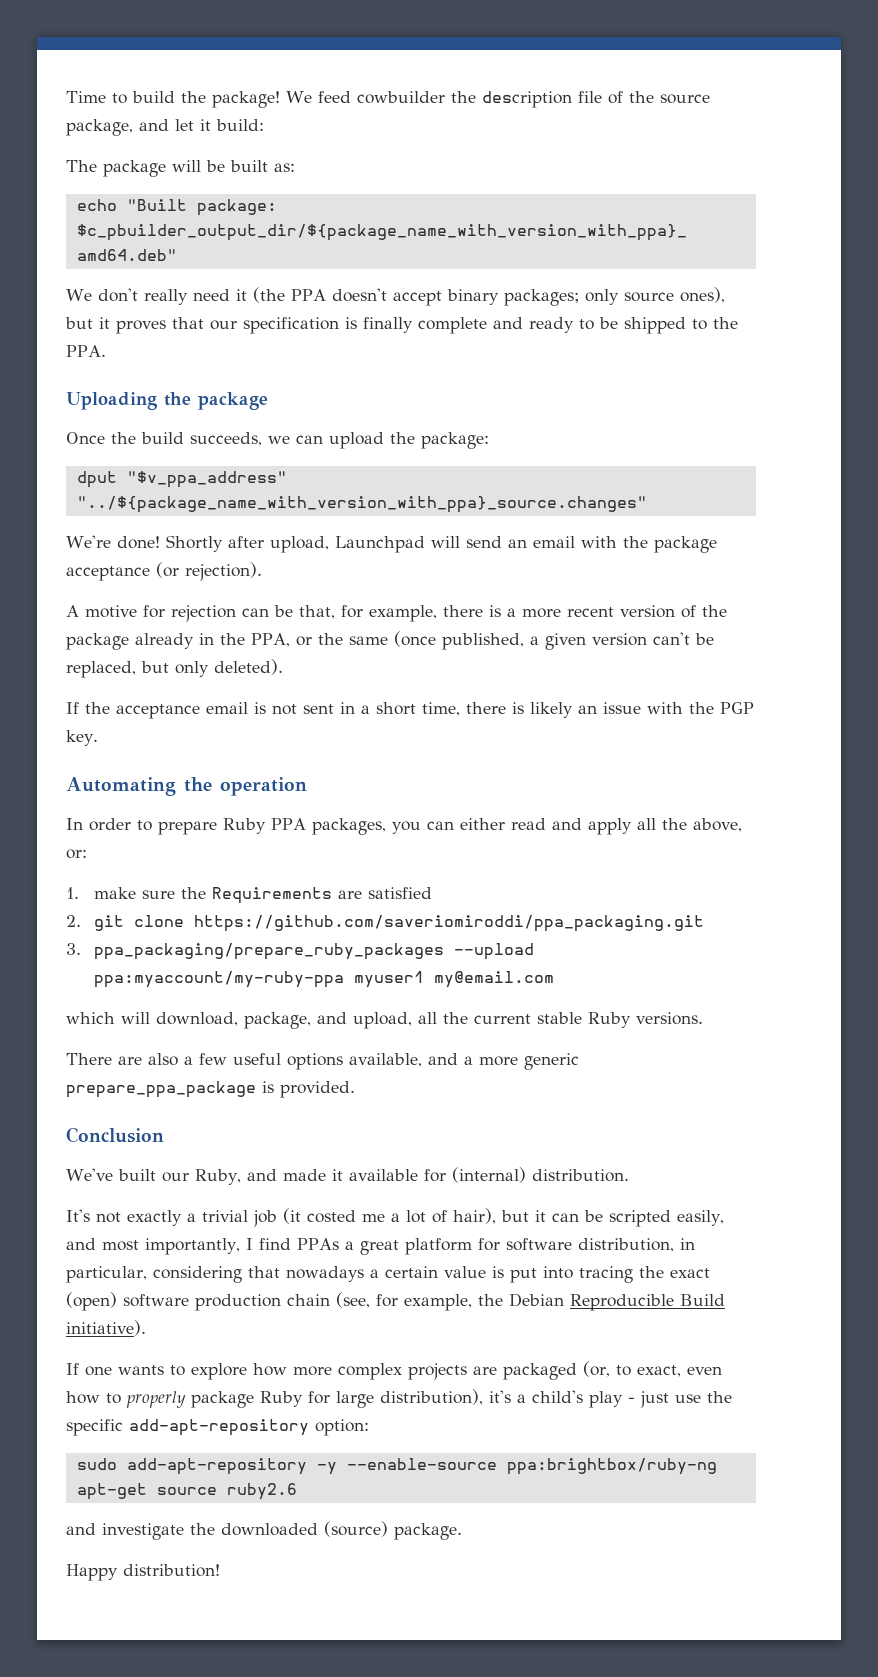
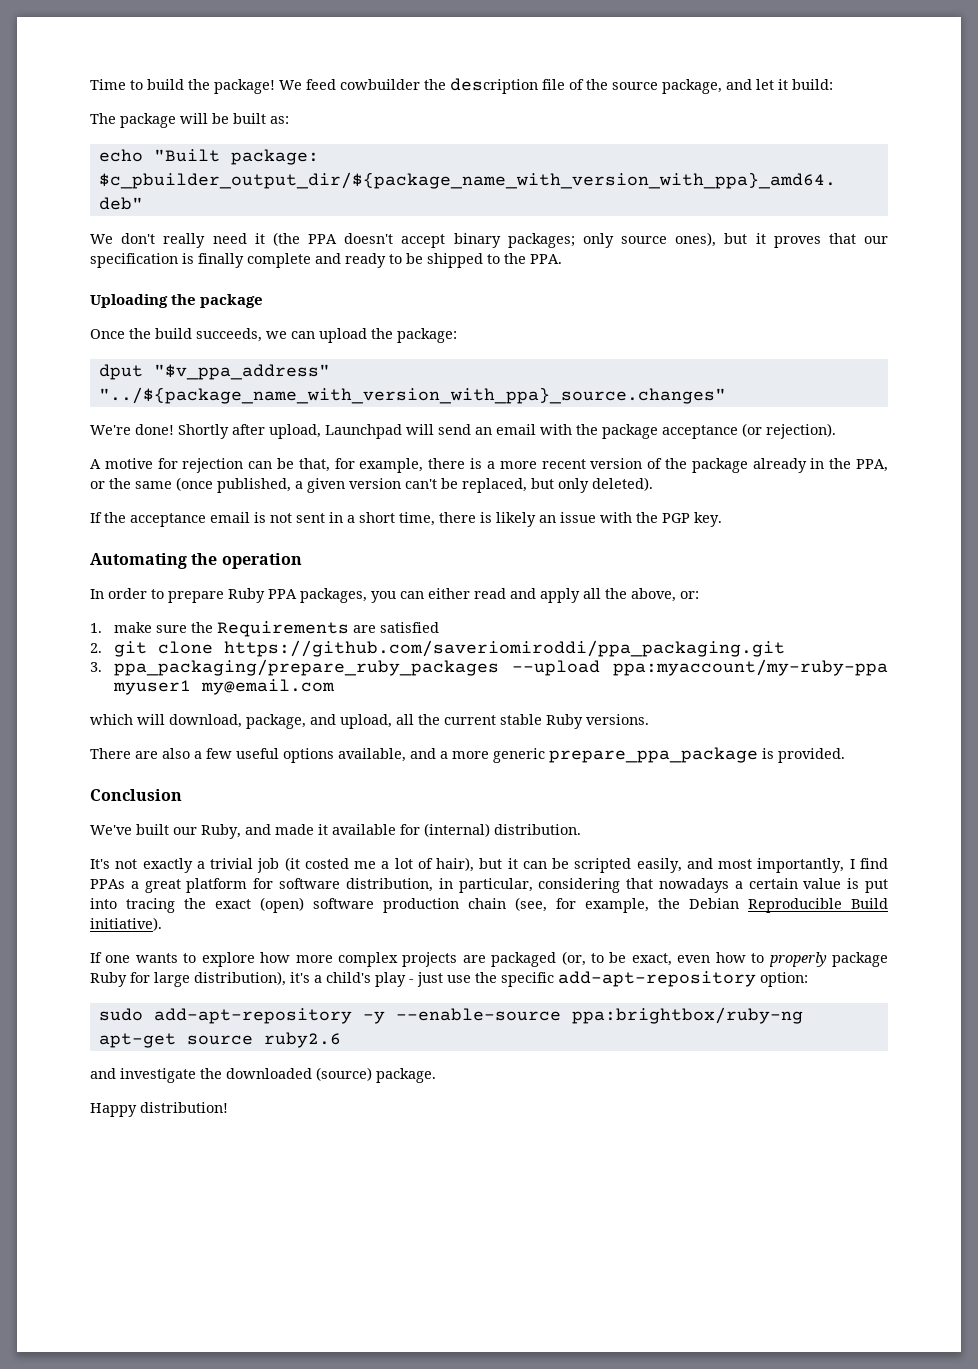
(631, 1370) none -> [609,952,627,963] be

